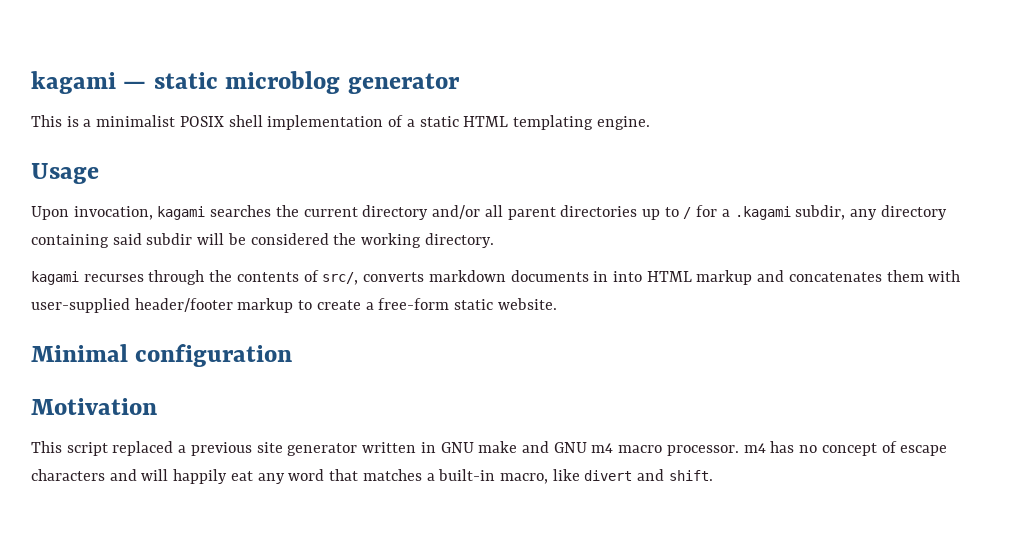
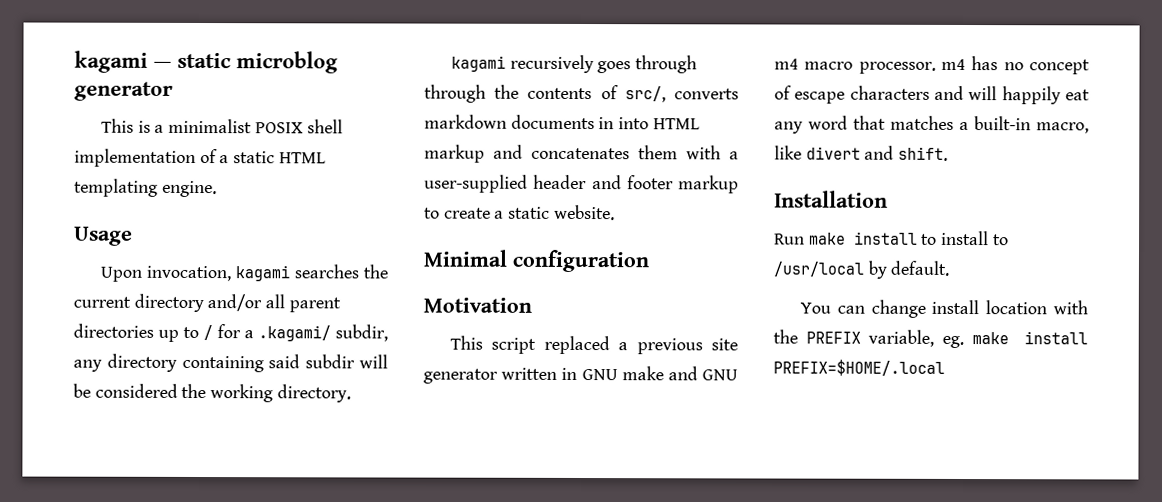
[734,206,791,220] .kagami -> [258,325,331,342] .kagami/
[83,274,144,282] recurses -> [509,54,698,74] recursively goes through
[31,298,233,313] user-supplied header/footer -> [729,151,739,160] [424,174,674,193] a user-supplied header and footer
[378,298,450,310] free-form -> (505, 214) none
(713, 475) none -> [774,190,888,208] [774,230,1009,246] [773,260,950,279] [799,299,1088,318] [773,329,1088,349] [773,359,945,376] // Installation // Run make install to install to /usr/local by default. // You can change install location with the PREFIX variable, eg. make install PREFIX=$HOME/.local

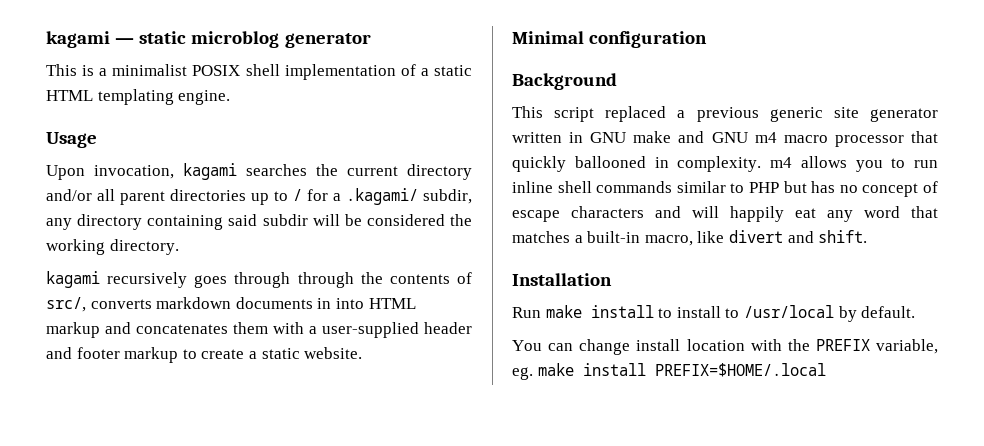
[423,297,532,313] Motivation -> [512,73,617,90] Background
(703, 346) none -> [769,107,823,122] generic
[858,58,966,74] processor. m4 -> [834,131,938,147] [512,156,938,172] [512,181,807,193] processor that quickly ballooned in complexity. m4 allows you to run inline shell commands similar to PHP but

